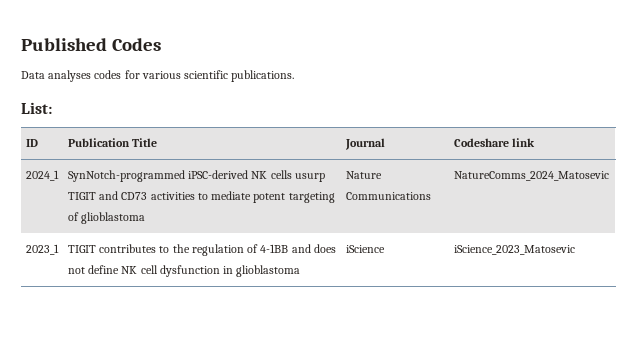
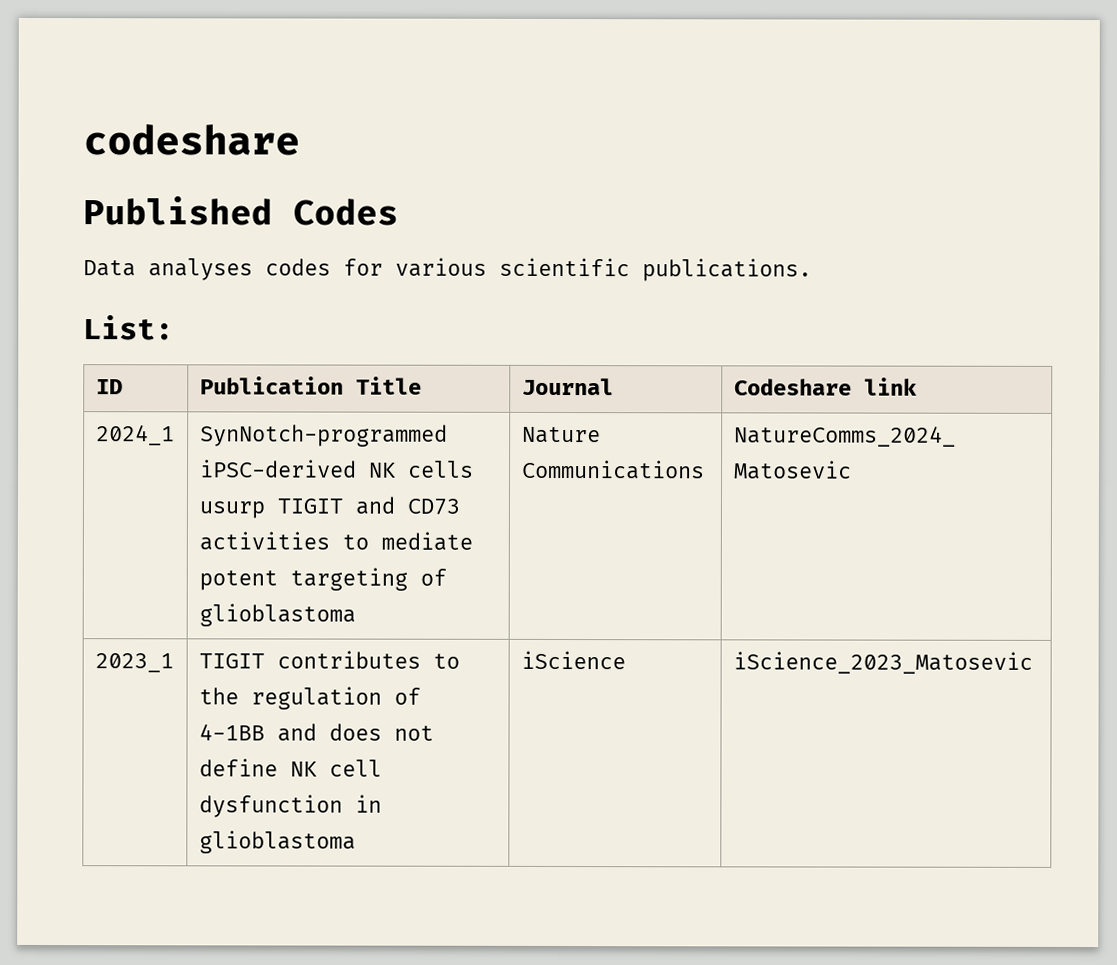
(21, 44) none -> [83,124,300,156] codeshare //

